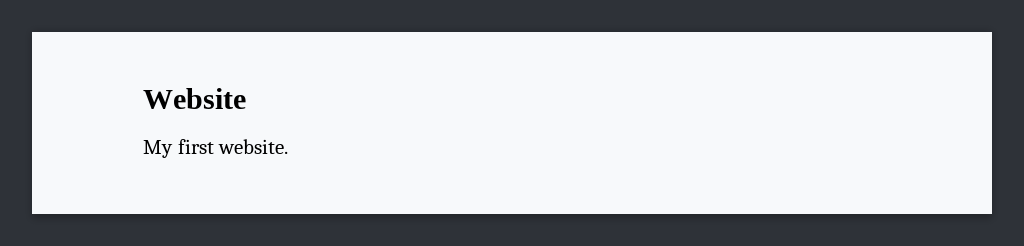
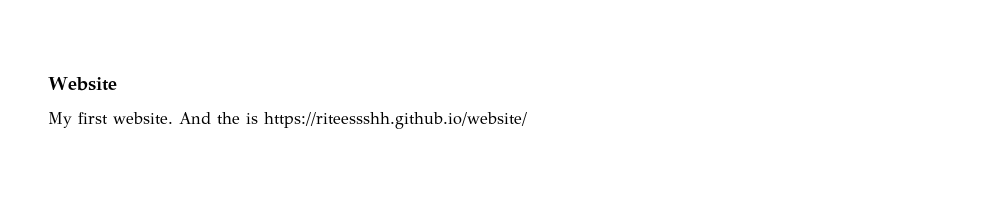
(289, 146) none -> [179,112,527,129] And the is https://riteessshh.github.io/website/

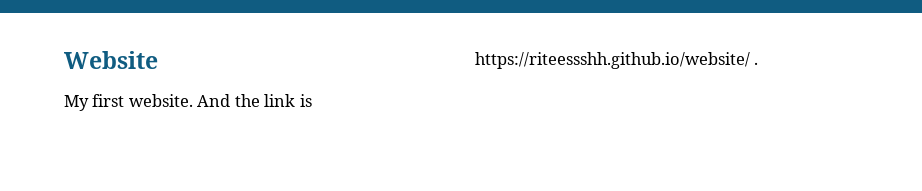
(240, 118) none -> [264,94,296,107] link
(527, 120) none -> [754,62,759,65] .

